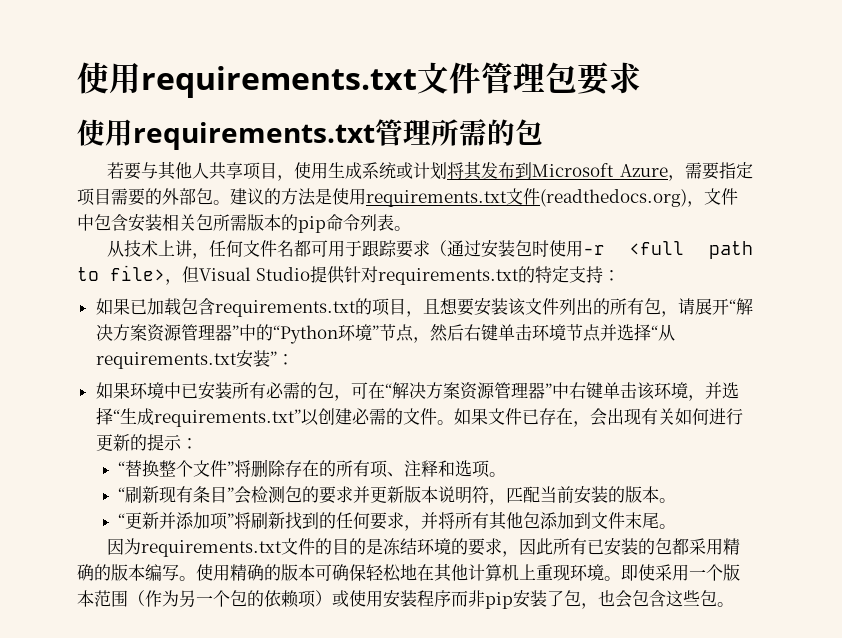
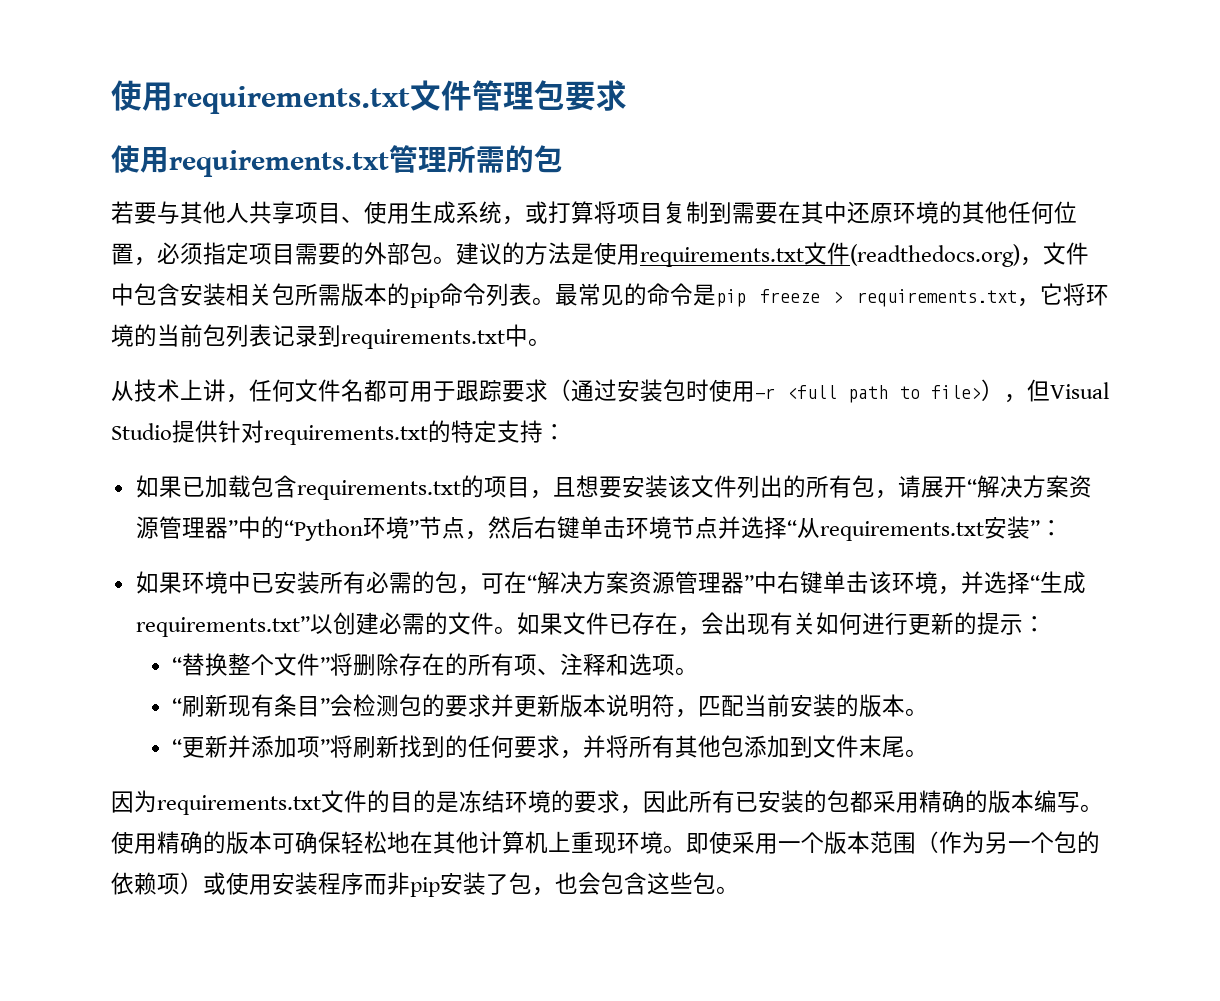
[276,175,294,181] ， -> [341,216,364,223] 、
[395,161,720,181] 或计划将其发布到Microsoft Azure，需要 -> [502,201,1077,225] [111,242,203,266] ，或打算将项目复制到需要在其中还原环境的其他任何位置，必须
(411, 228) none -> [555,283,1109,307] [111,324,551,349] 最常见的命令是pip freeze > requirements.txt，它将环境的当前包列表记录到requirements.txt中。
(165, 273) none -> [981,379,1004,401] ）

